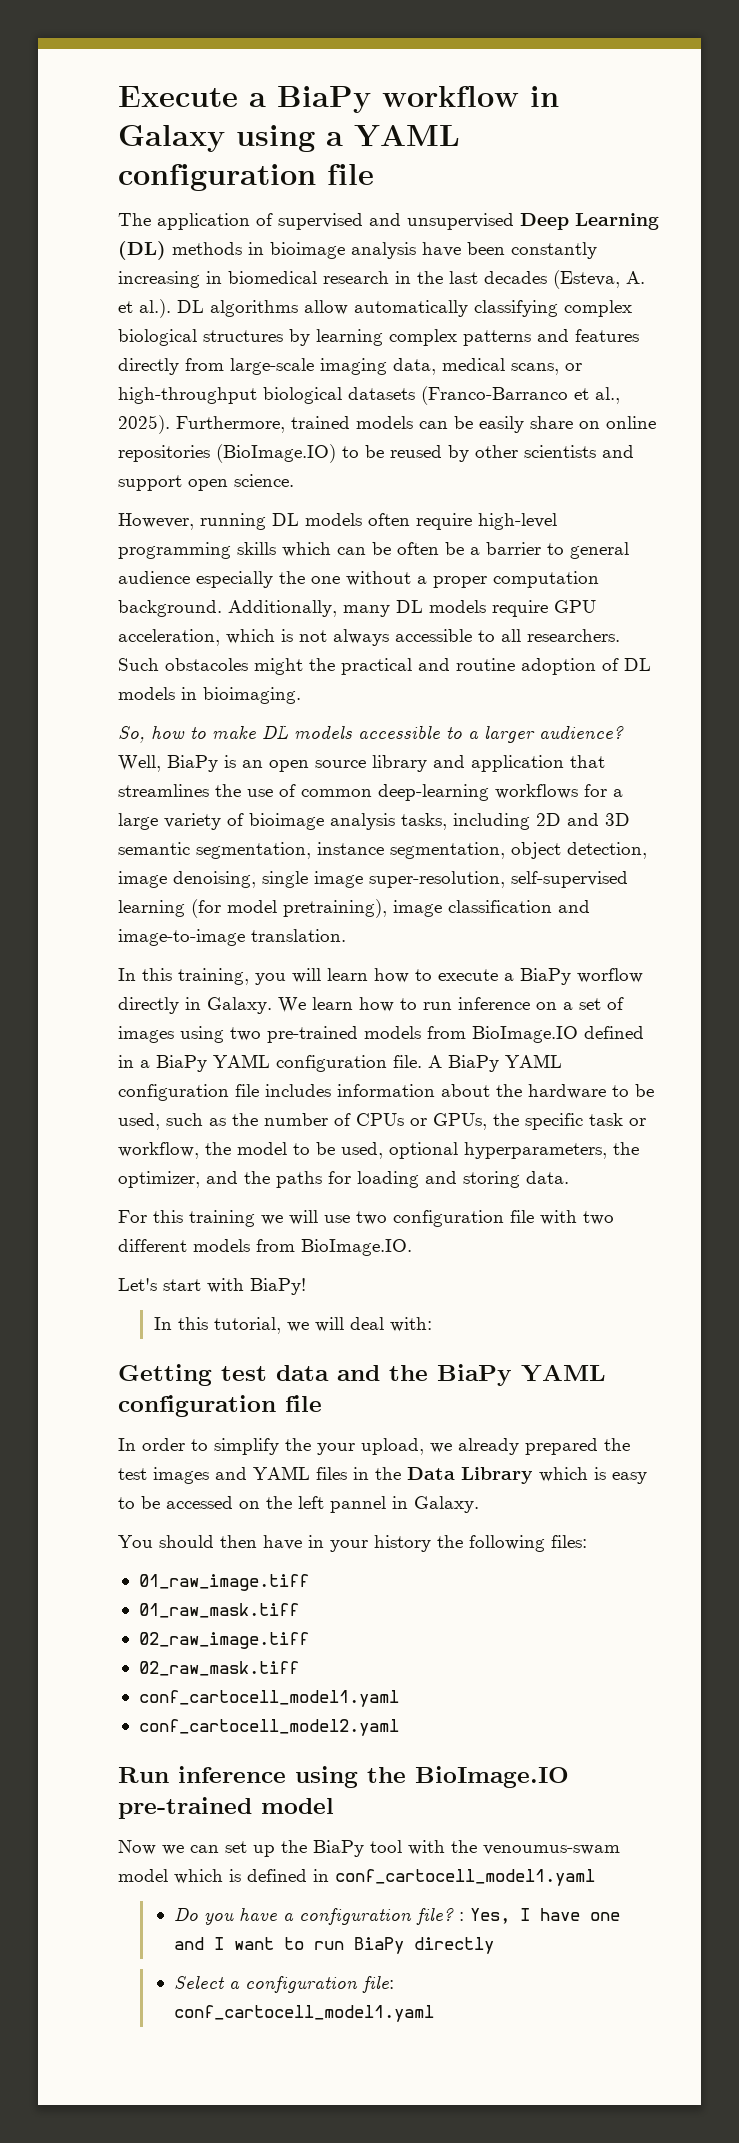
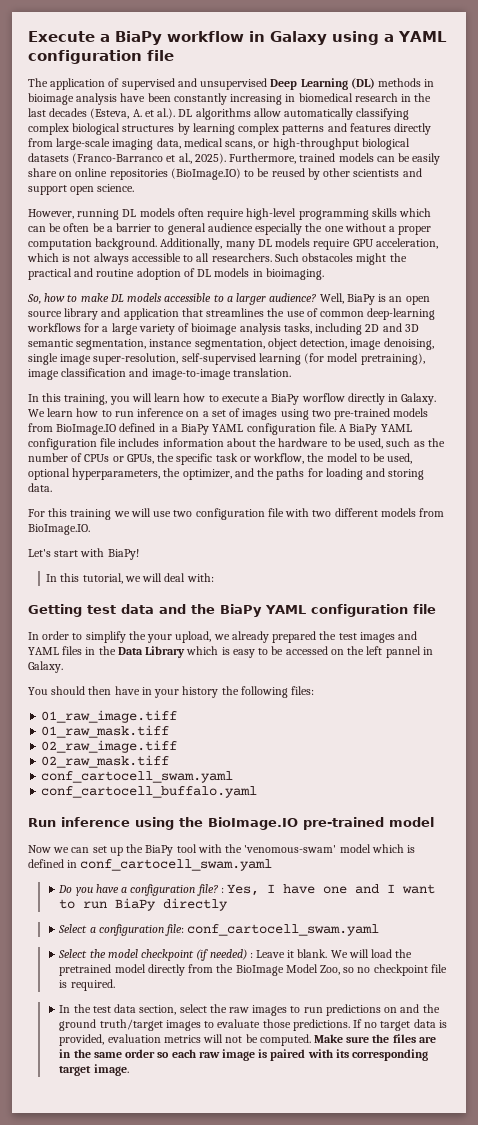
[138,1690,399,1707] [138,1719,399,1736] conf_cartocell_model1.yaml // conf_cartocell_model2.yaml -> [41,771,234,783] [41,786,258,798] conf_cartocell_swam.yaml // conf_cartocell_buffalo.yaml
[483,1845,620,1855] venoumus-swam -> [244,845,337,853] 'venomous-swam'
[335,1869,595,1886] conf_cartocell_model1.yaml -> [80,859,273,871] conf_cartocell_swam.yaml
[174,2005,435,2022] conf_cartocell_model1.yaml -> [187,924,380,936] [58,949,413,961] [59,964,447,976] [59,979,115,991] [59,1004,440,1016] [59,1019,447,1031] [59,1034,436,1046] [59,1049,429,1061] [59,1064,129,1076] conf_cartocell_swam.yaml // Select the model checkpoint (if needed) : Leave it blank. We will load the pretrained model directly from the BioImage Model Zoo, so no checkpoint file is required. // In the test data section, select the raw images to run predictions on and the ground truth/target images to evaluate those predictions. If no target data is provided, evaluation metrics will not be computed. Make sure the files are in the same order so each raw image is paired with its corresponding target image.

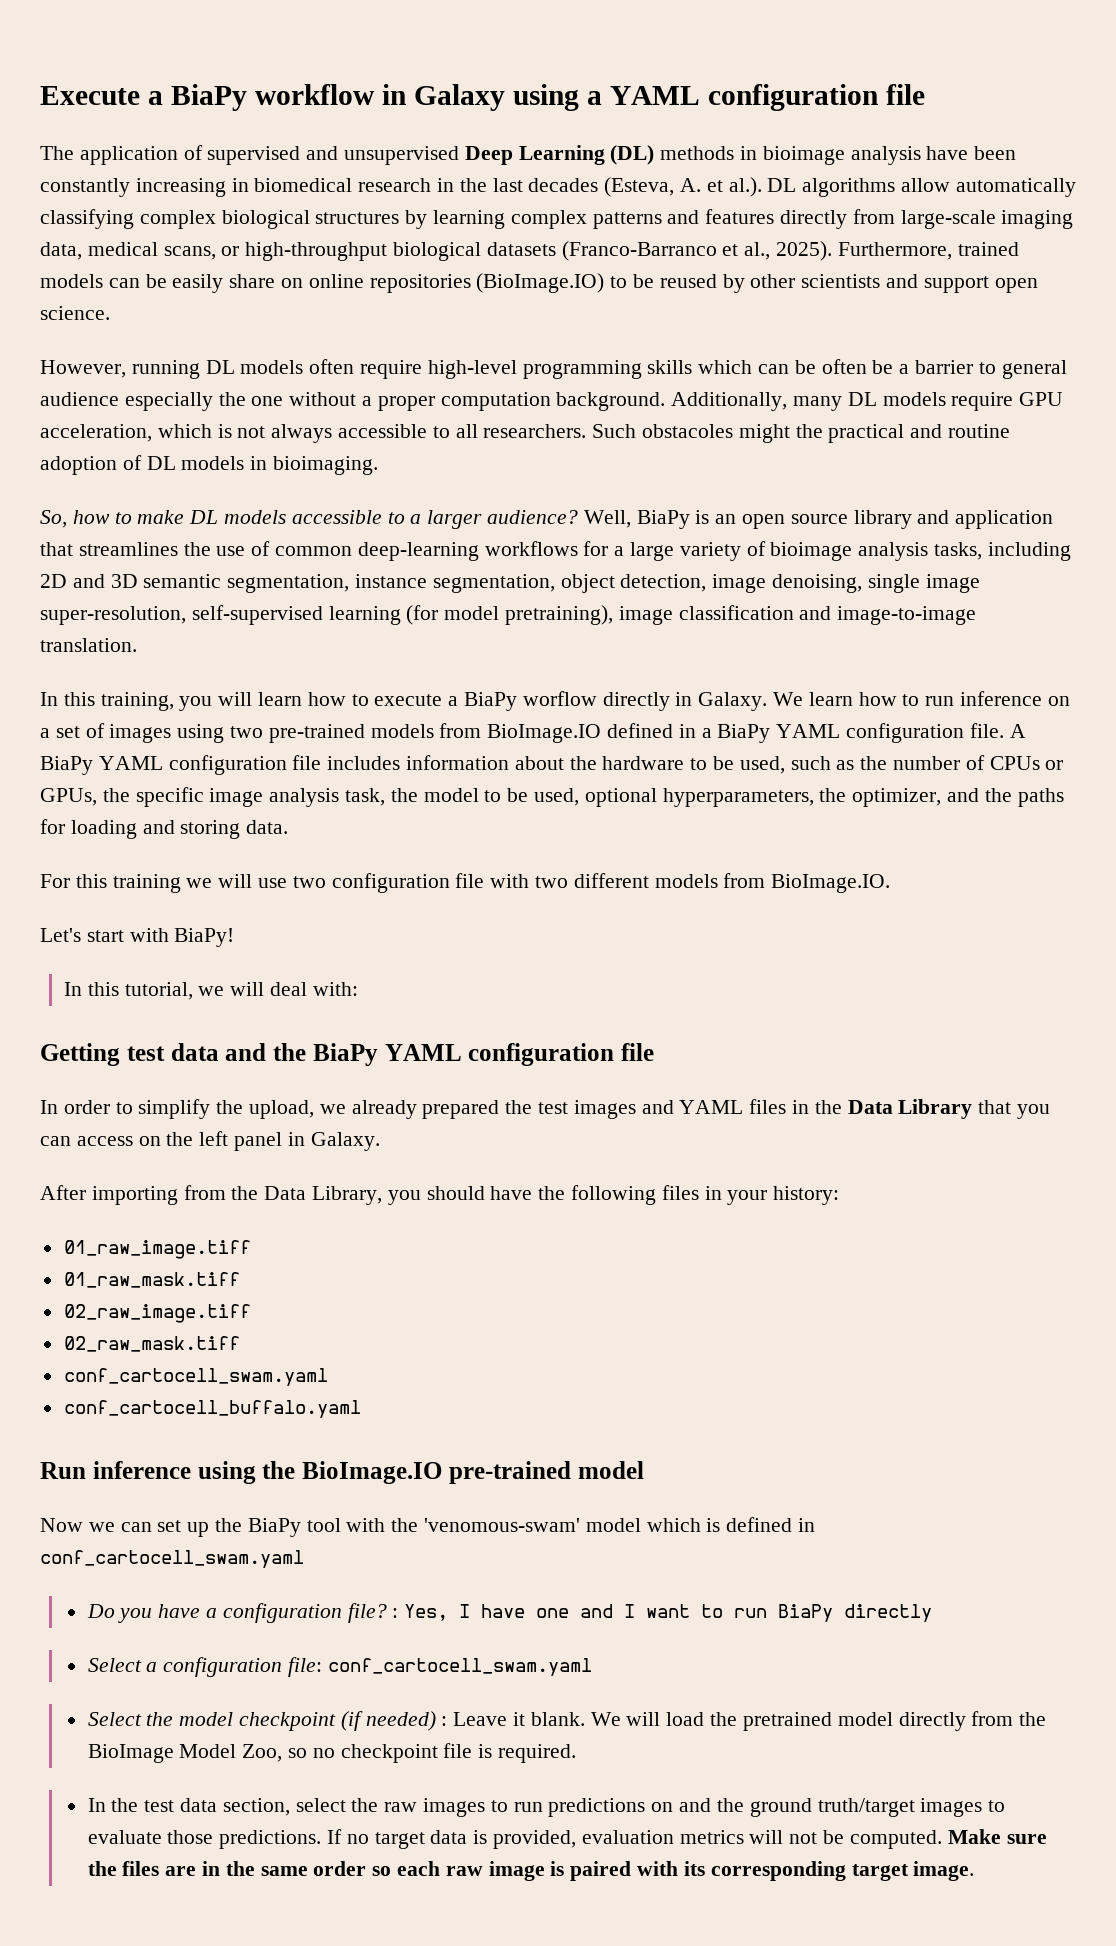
[215,453,305,464] task or workflow, -> [209,788,386,807] image analysis task,
[147,634,173,643] your -> (244, 1107) none
[186,646,328,658] which is easy to be accessed -> [978,1100,1051,1119] [40,1136,133,1146] that you can access
[385,646,421,658] pannel -> [234,1132,283,1151] panel
[28,686,315,698] You should then have in your history the following files: -> [40,1185,840,1205] After importing from the Data Library, you should have the following files in your history:

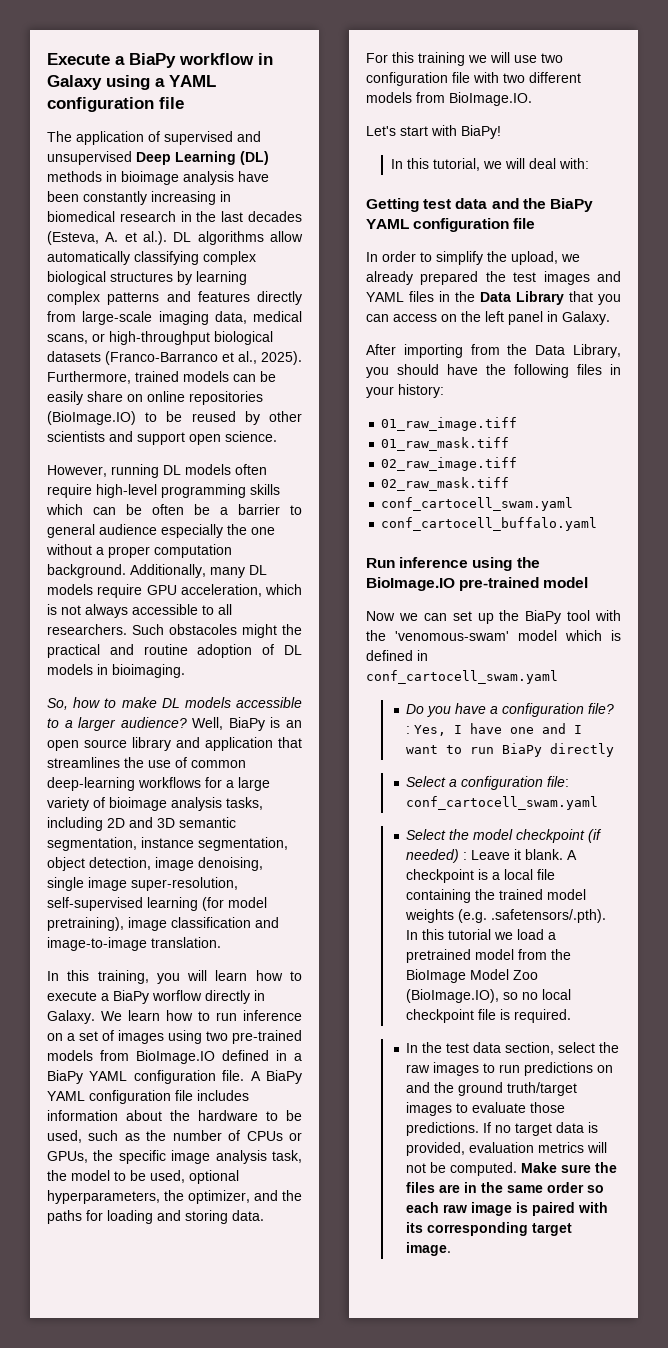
[590,1712,738,1726] We will load the -> [567,850,578,860] [406,869,556,883] [406,889,587,903] [405,909,607,923] [406,929,557,940] A checkpoint is a local file containing the trained model weights (e.g. .safetensors/.pth). In this tutorial we load a
[898,1712,966,1731] directly -> (515, 954) none
[242,1744,283,1762] Zoo, -> [513,970,539,980] [406,989,500,1003] Zoo (BioImage.IO),
(335, 1753) none -> [542,989,572,1000] local

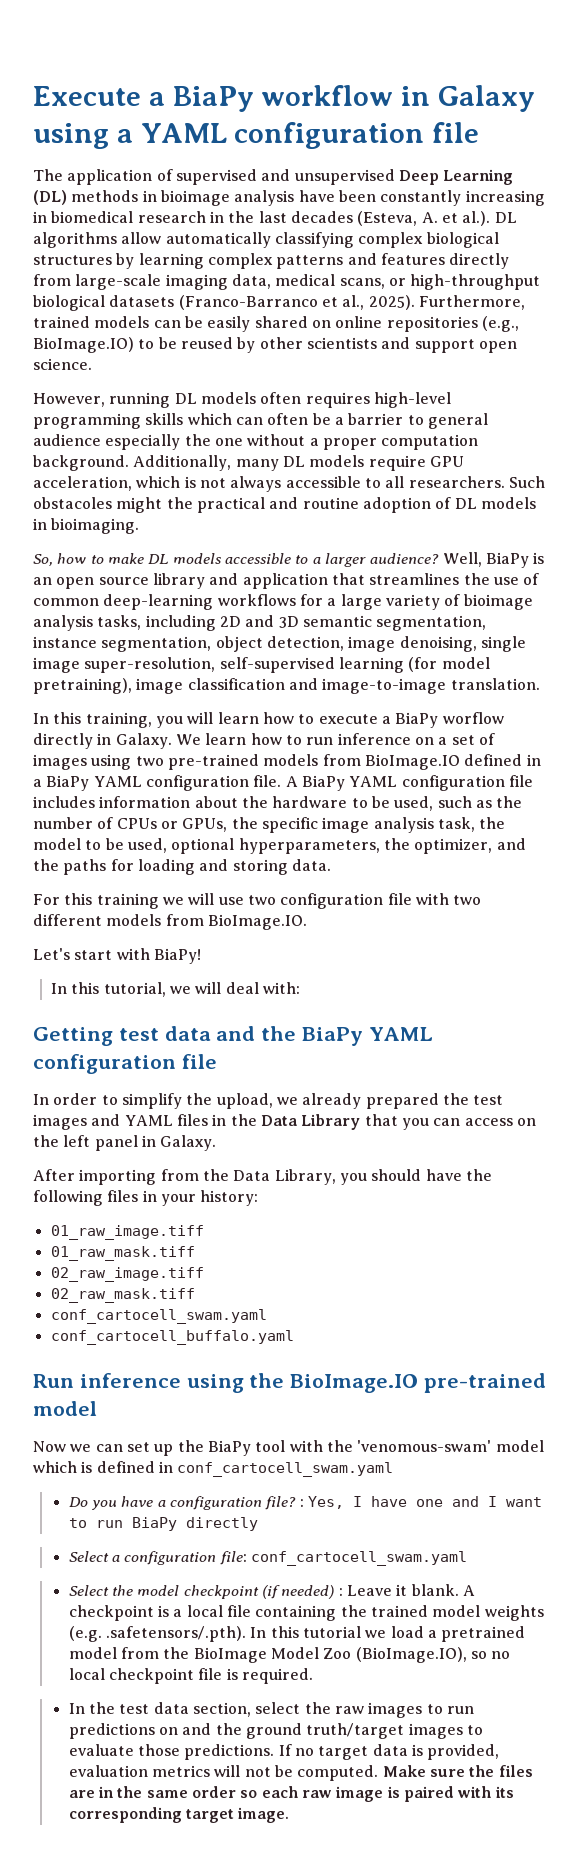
[87,391,123,402] share -> [254,316,308,328] shared
[47,411,136,425] (BioImage.IO) -> [481,316,519,332] [33,337,134,353] (e.g., BioImage.IO)
[47,484,92,498] require -> [305,392,370,408] requires
[126,504,142,515] be -> (263, 421) none

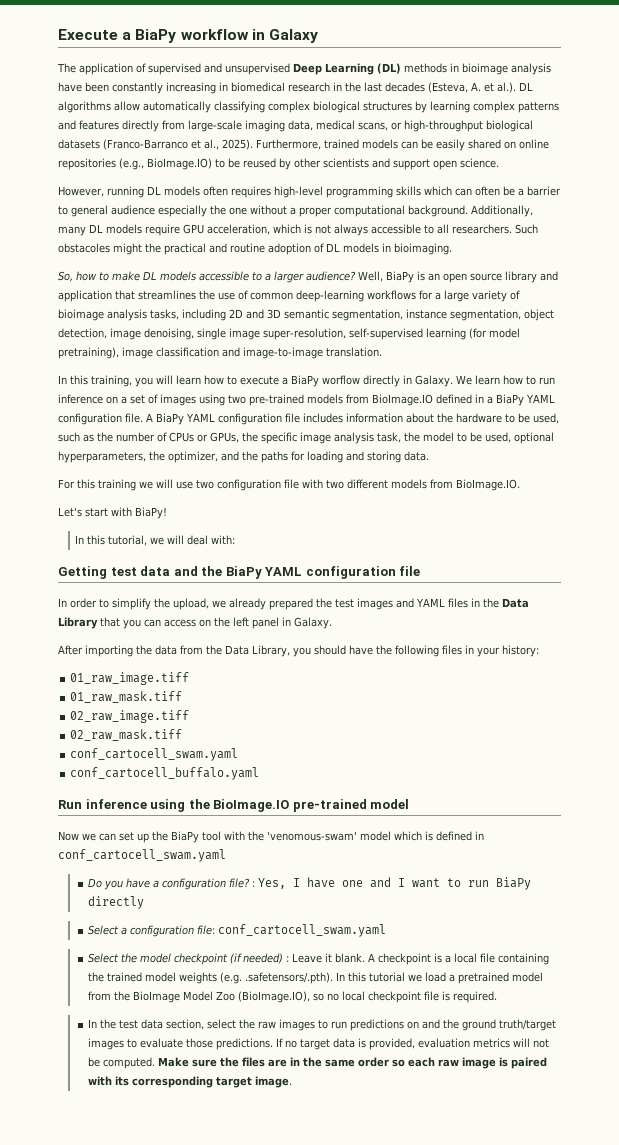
[33,122,480,149] using a YAML configuration file -> (318, 36) none
[381,434,479,450] computation -> [334,205,405,217] computational
(157, 1177) none -> [136,645,177,655] the data

